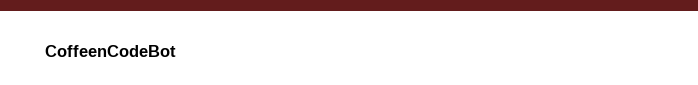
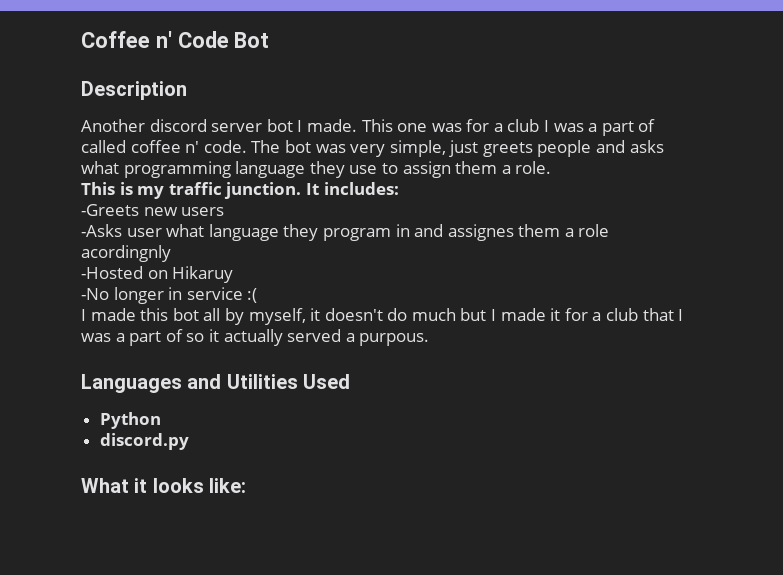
[45,45,176,57] CoffeenCodeBot -> [81,31,270,48] [81,81,187,100] [81,119,656,136] [81,140,664,157] [81,161,552,178] [81,182,399,199] [81,204,225,216] [81,224,610,241] [81,245,171,262] [81,266,234,283] [81,287,258,304] [81,308,684,325] [81,329,430,346] [81,374,351,393] [99,412,161,429] [99,433,189,450] [81,478,247,493] Coffee n' Code Bot // Description // Another discord server bot I made. This one was for a club I was a part of called coffee n' code. The bot was very simple, just greets people and asks what programming language they use to assign them a role. // This is my traffic junction. It includes: // -Greets new users // -Asks user what language they program in and assignes them a role acordingnly // -Hosted on Hikaruy // -No longer in service :( // I made this bot all by myself, it doesn't do much but I made it for a club that I was a part of so it actually served a purpous. // Languages and Utilities Used // Python // discord.py // What it looks like:

